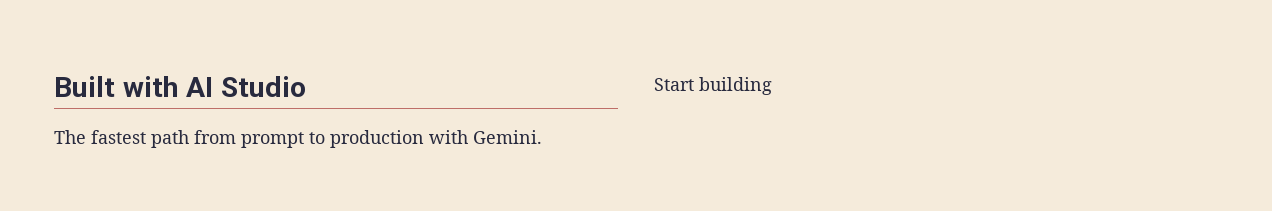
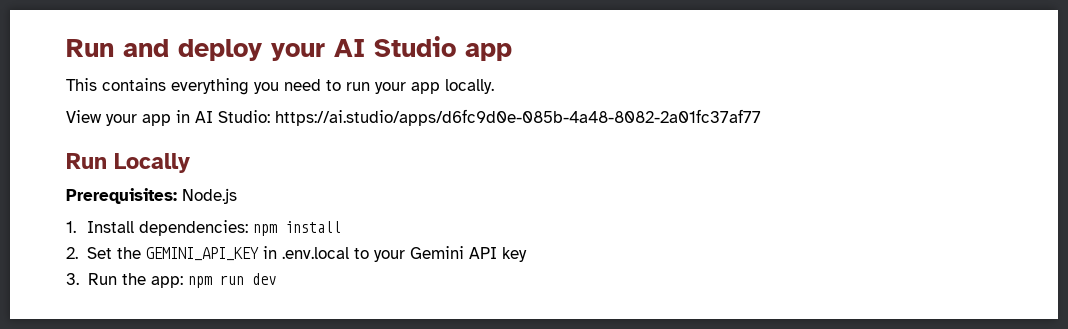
[54,76,307,97] [54,130,542,148] [654,77,772,95] Built with AI Studio // The fastest path from prompt to production with Gemini. // Start building -> [66,36,512,61] [66,78,494,95] [66,109,761,126] [66,153,190,173] [66,188,237,204] [66,220,342,236] [66,246,528,262] [66,273,276,288] Run and deploy your AI Studio app // This contains everything you need to run your app locally. // View your app in AI Studio: https://ai.studio/apps/d6fc9d0e-085b-4a48-8082-2a01fc37af77 // Run Locally // Prerequisites: Node.js // 1. Install dependencies: npm install // 2. Set the GEMINI_API_KEY in .env.local to your Gemini API key // 3. Run the app: npm run dev

